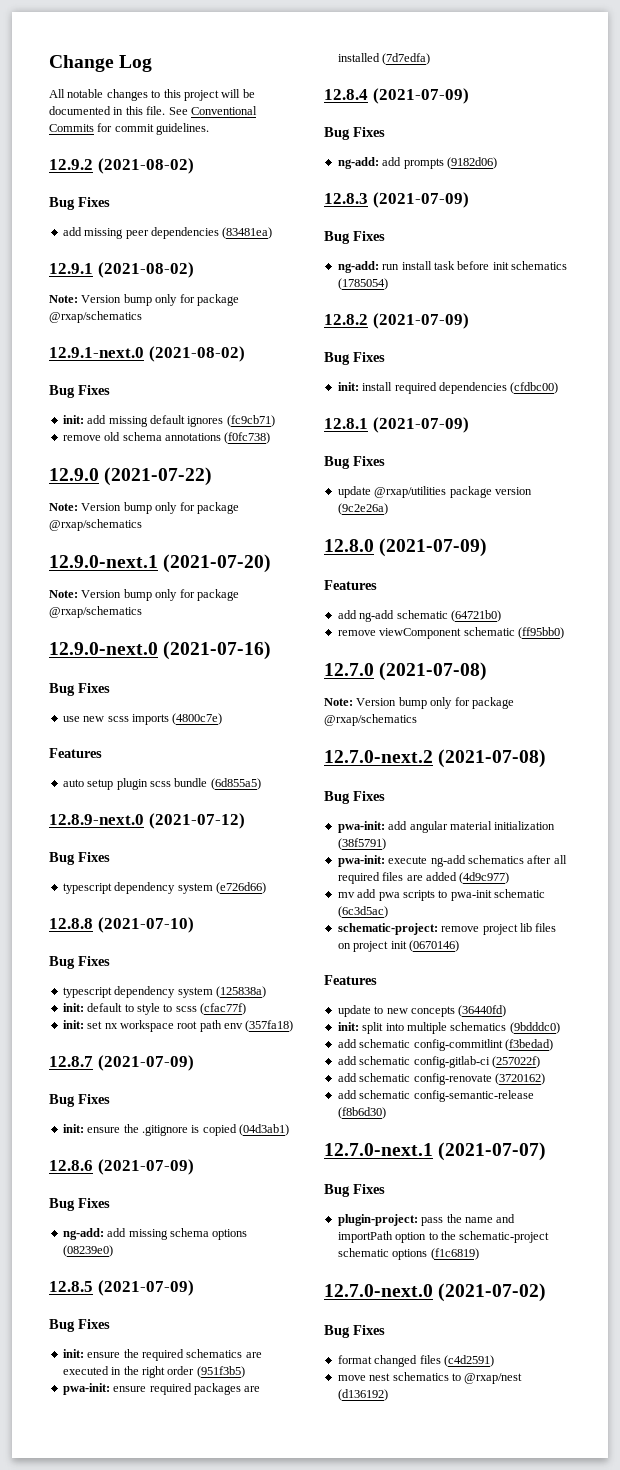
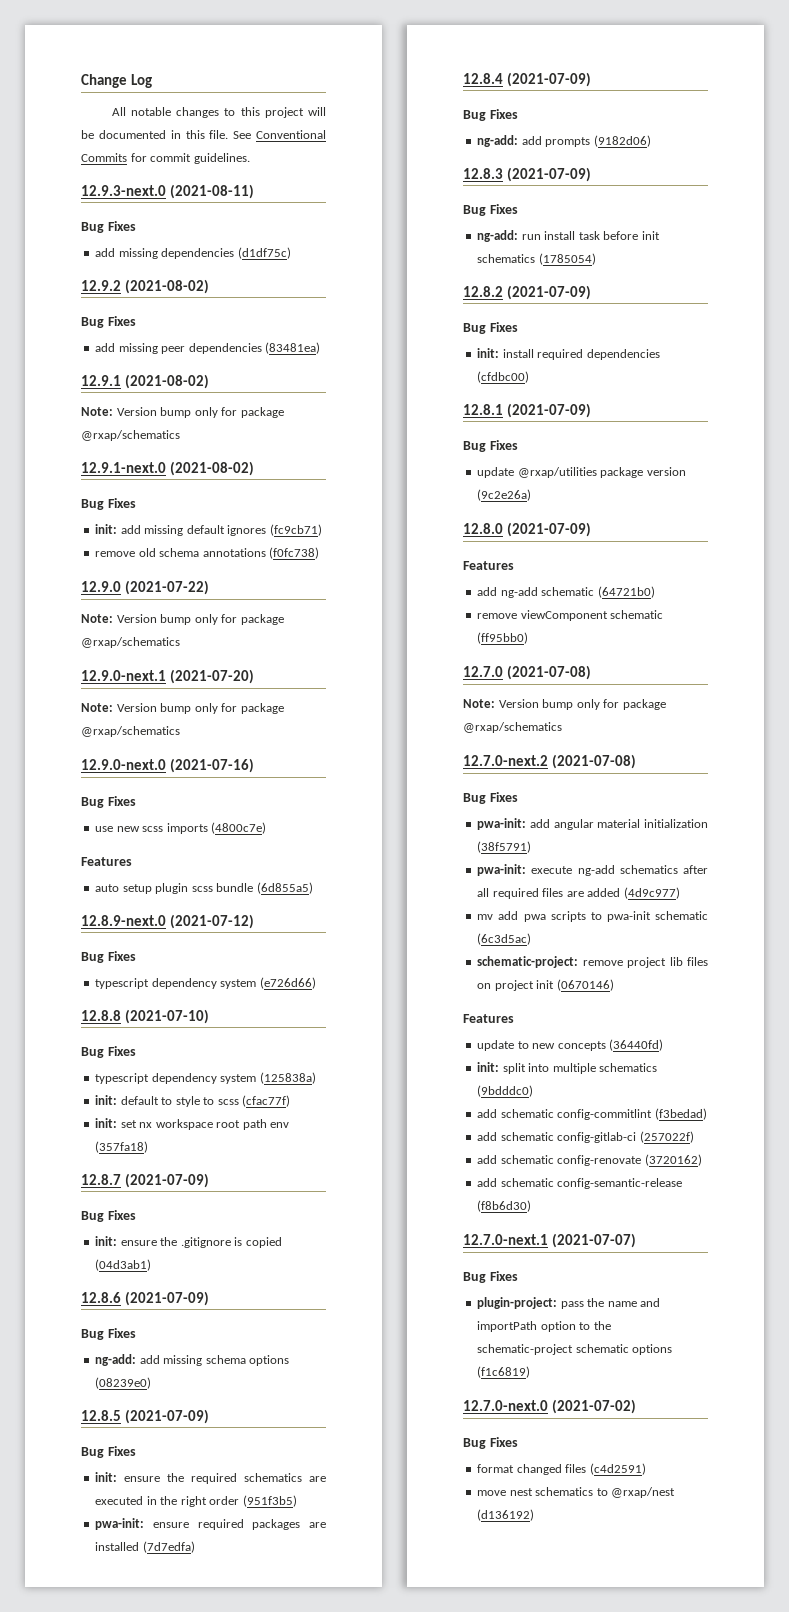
(210, 129) none -> [81,184,254,199] [81,221,136,233] [95,247,291,259] // 12.9.3-next.0 (2021-08-11) // Bug Fixes // add missing dependencies (d1df75c)

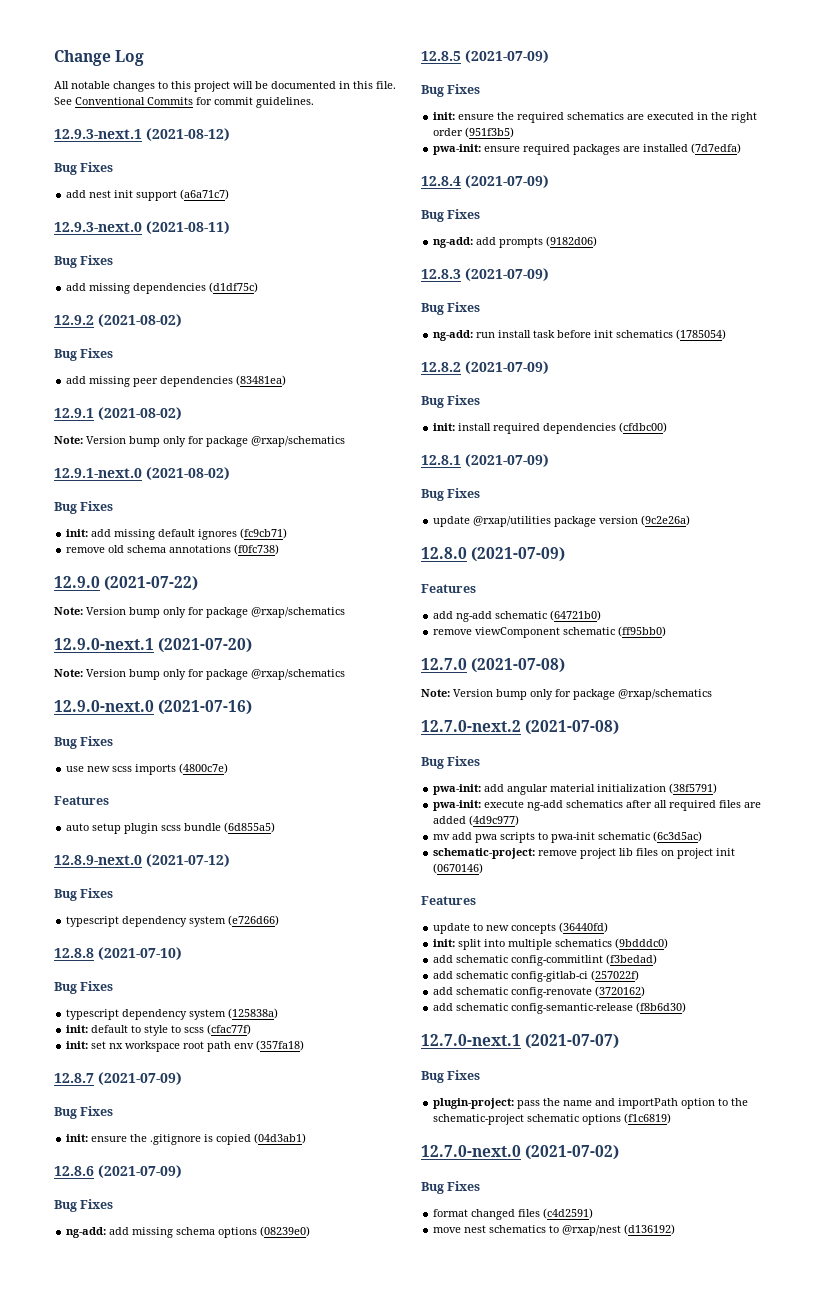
(250, 158) none -> [54,128,230,141] [54,162,114,175] [66,189,230,201] // 12.9.3-next.1 (2021-08-12) // Bug Fixes // add nest init support (a6a71c7)

